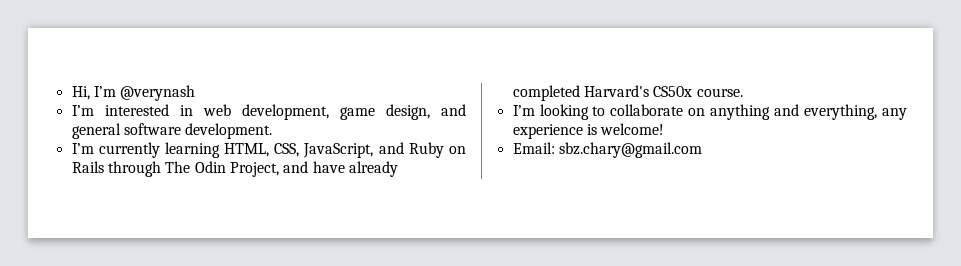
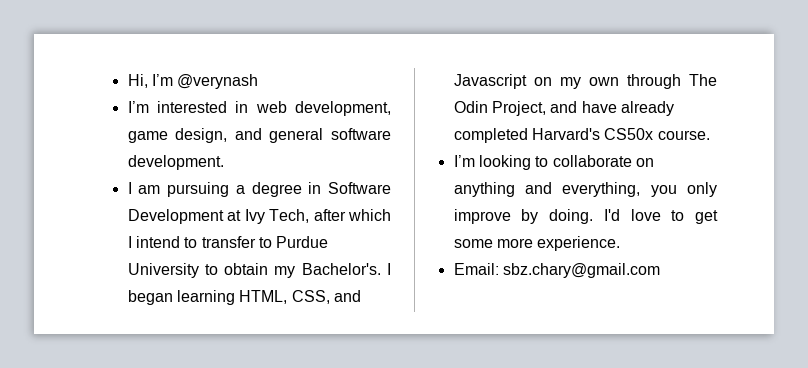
[71,142,467,158] [71,161,104,173] I’m currently learning HTML, CSS, JavaScript, and Ruby on Rails -> [127,182,391,197] [127,209,391,224] [127,236,329,248] [127,263,391,278] [127,290,361,305] [453,74,619,89] I am pursuing a degree in Software Development at Ivy Tech, after which I intend to transfer to Purdue University to obtain my Bachelor's. I began learning HTML, CSS, and Javascript on my own
[882,108,907,120] [512,123,665,139] any experience is welcome! -> [650,182,717,197] [453,209,718,224] [453,236,621,251] you only improve by doing. I'd love to get some more experience.

